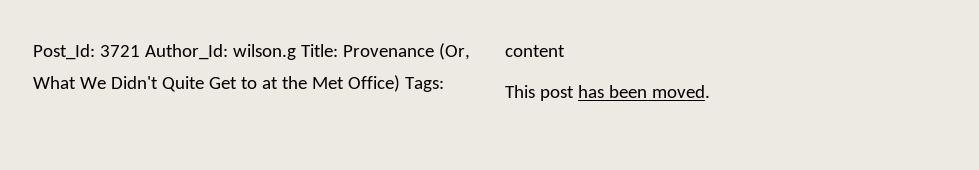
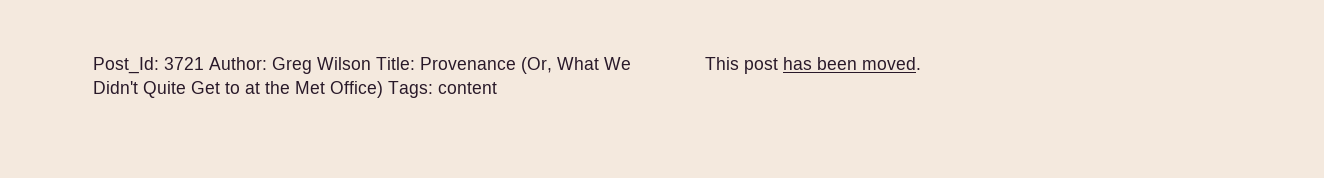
[144,44,296,60] Author_Id: wilson.g -> [209,57,371,74] Author: Greg Wilson

